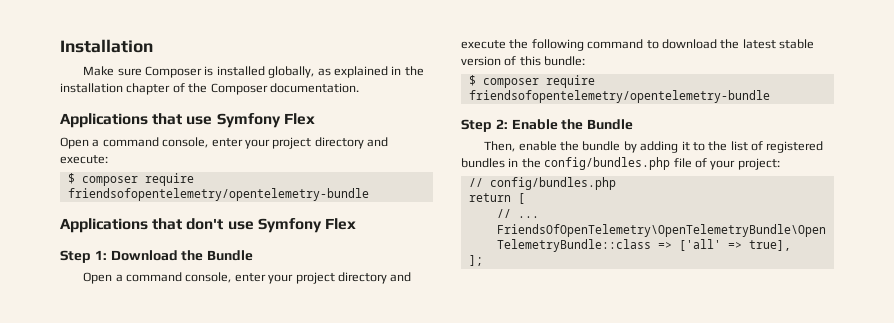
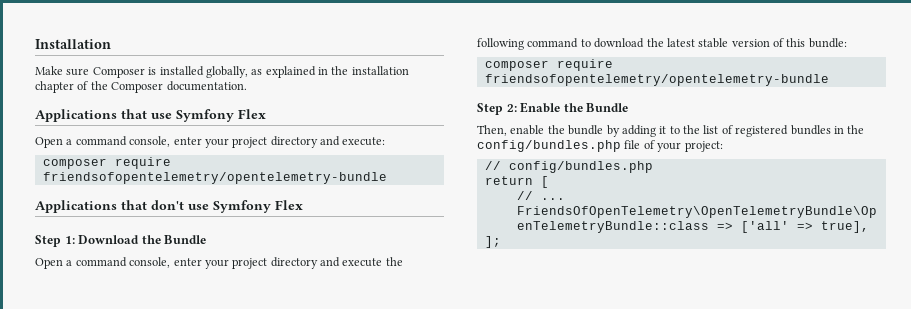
[67,173,75,184] $ -> (386, 141) none
[468,75,476,86] $ -> (847, 43) none

